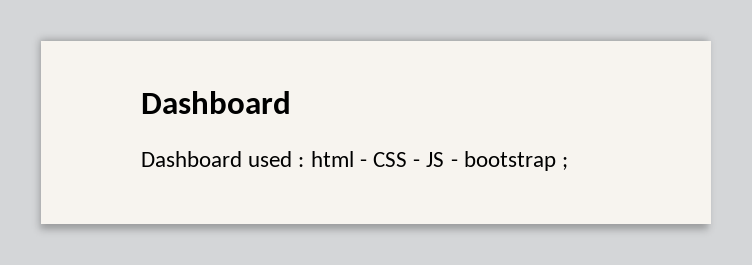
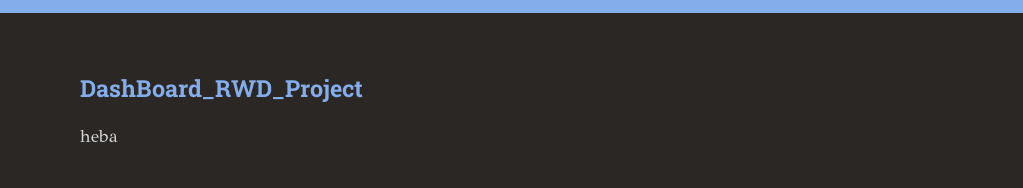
[141,91,291,114] [141,151,569,171] Dashboard // Dashboard used : html - CSS - JS - bootstrap ; -> [80,79,363,103] [80,130,118,142] DashBoard_RWD_Project // heba

